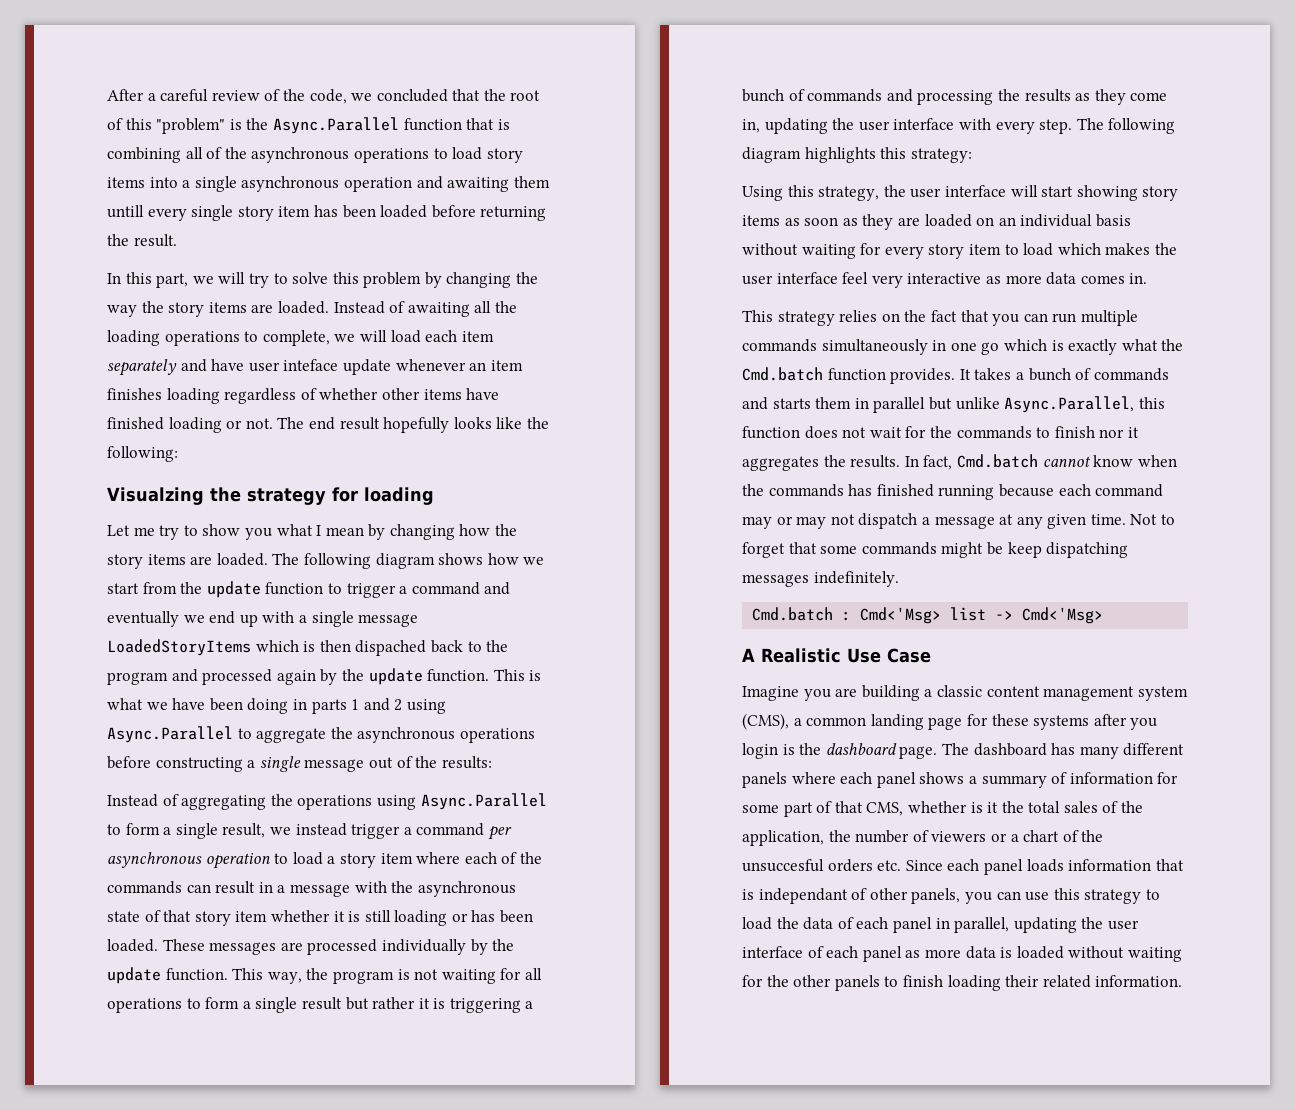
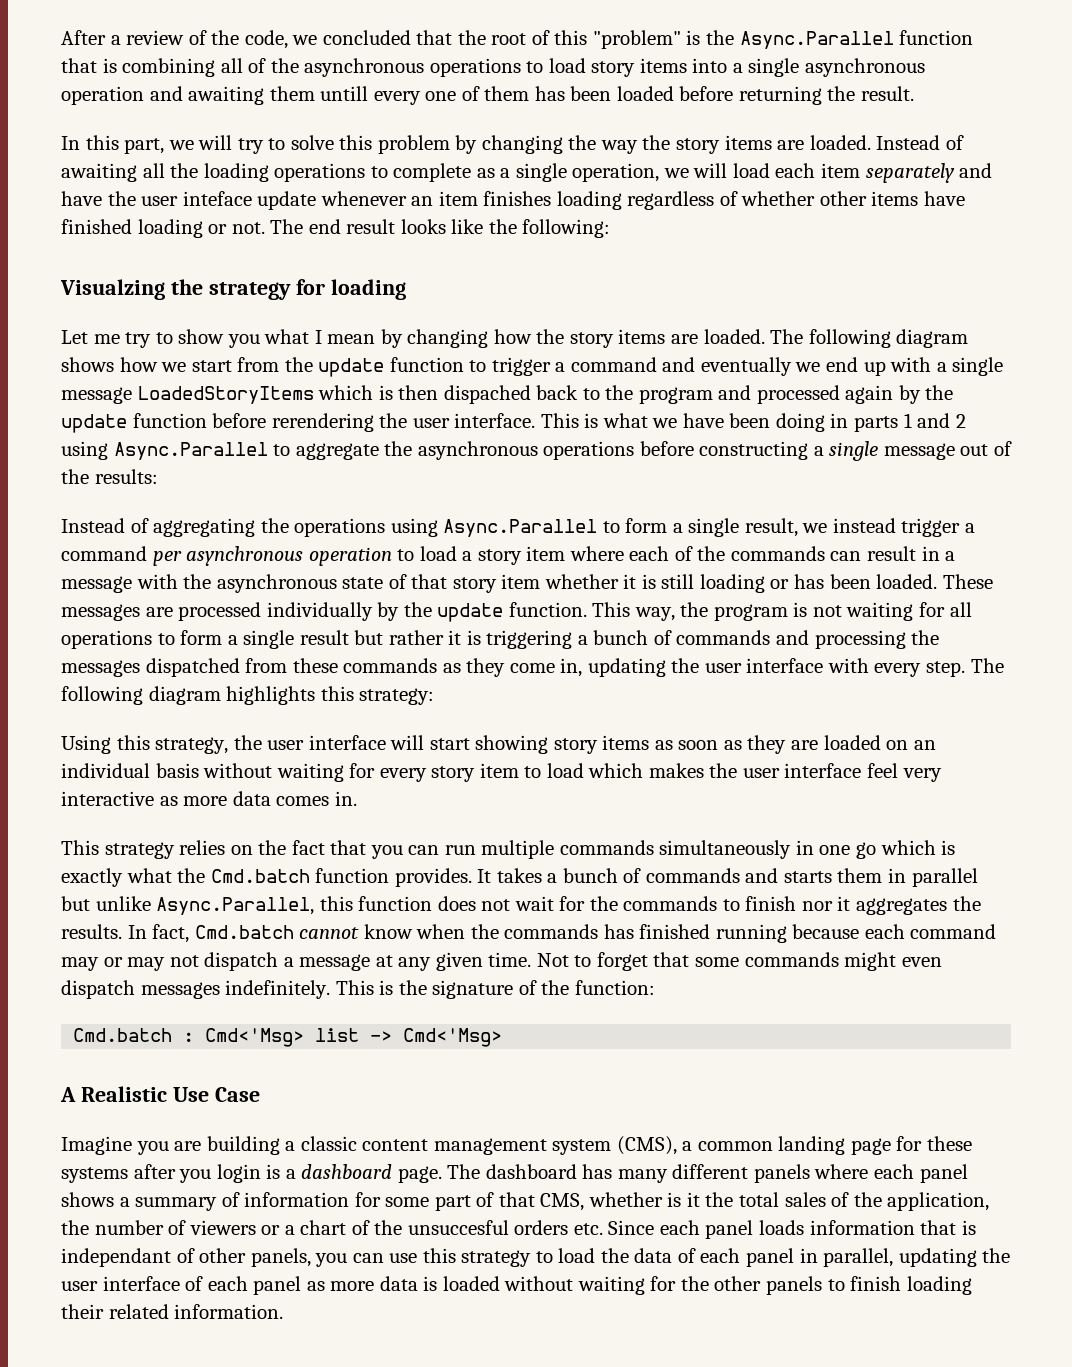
[160,89,209,102] careful -> (121, 40) none
[191,205,311,221] single story item -> [425,86,530,101] one of them
[262,330,330,346] complete, -> [393,163,660,182] complete as a single operation,
(245, 365) none -> [107,191,136,206] the
[383,417,450,433] hopefully -> (396, 226) none
[427,669,490,682] function. -> [132,413,536,432] function before rerendering the user interface.
[1024,89,1071,102] results -> [61,658,438,677] messages dispatched from these commands
[986,542,1129,558] be keep dispatching -> [901,957,942,967] [61,980,135,999] even dispatch
(899, 579) none -> [335,980,655,999] This is the signature of the function:
[799,743,822,755] the -> [285,1169,296,1179] a

